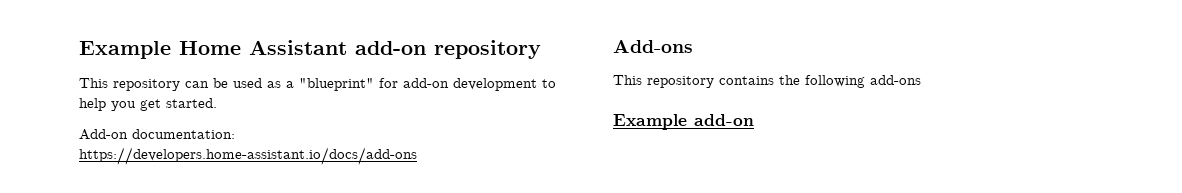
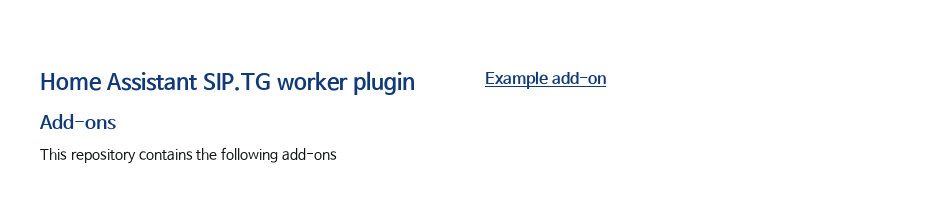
[79,41,171,59] Example -> (40, 82) none
[355,40,541,59] [79,78,556,91] [79,98,217,111] [79,129,235,140] [79,147,417,165] add-on repository // This repository can be used as a "blueprint" for add-on development to help you get started. // Add-on documentation: https://developers.home-assistant.io/docs/add-ons -> [202,71,415,95] SIP.TG worker plugin

